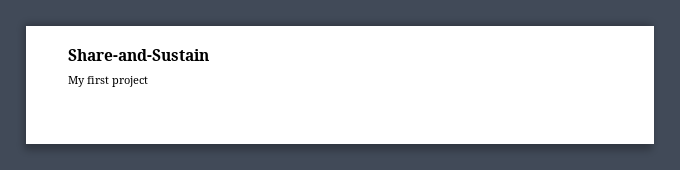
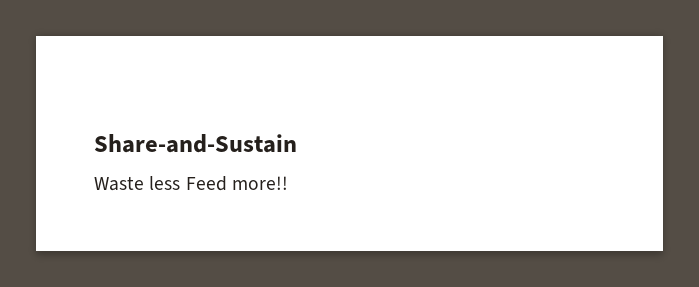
[68,76,148,87] My first project -> [94,176,288,191] Waste less Feed more!!

